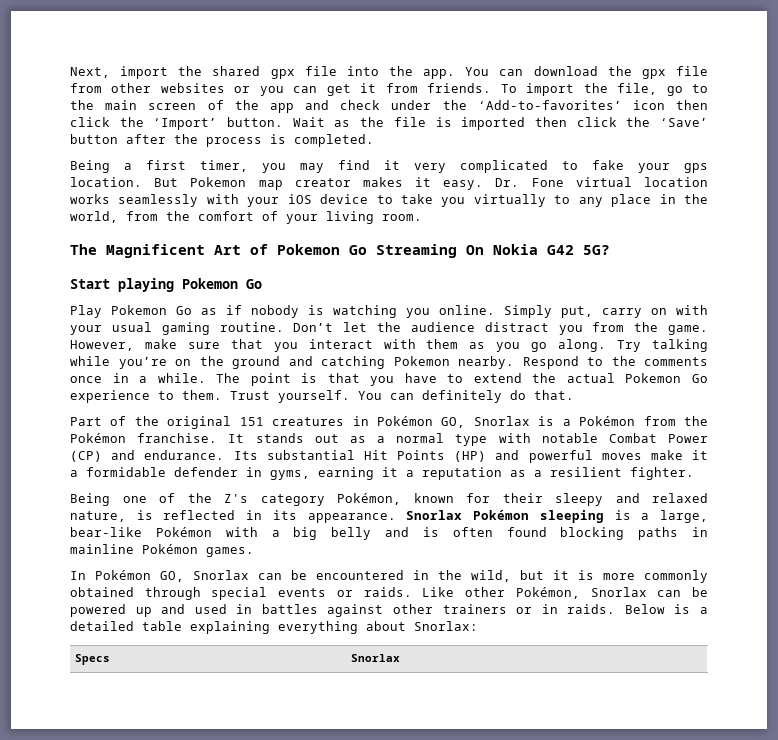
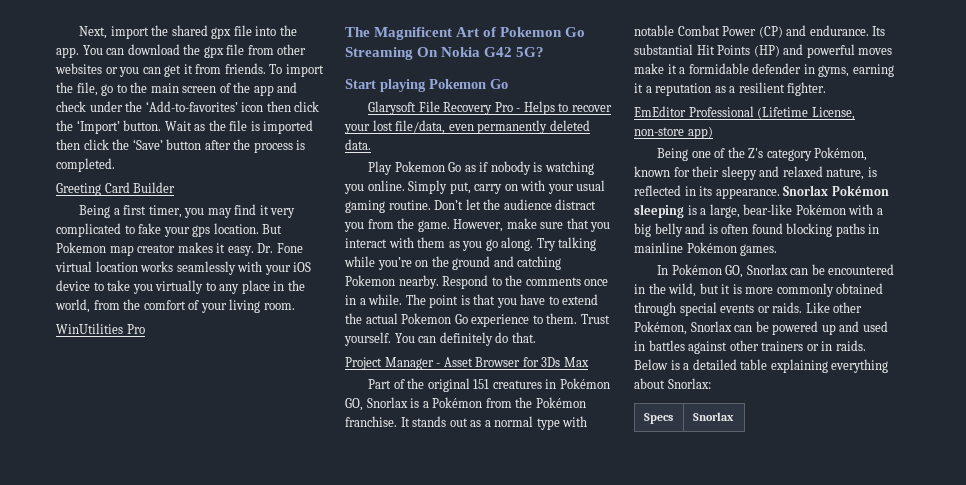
(374, 140) none -> [56,182,176,196] // Greeting Card Builder
(422, 217) none -> [56,323,145,334] // WinUtilities Pro
(262, 284) none -> [368,101,612,115] [344,120,590,134] [345,139,371,150] // Glarysoft File Recovery Pro - Helps to recover your lost file/data, even permanently deleted data.
(574, 395) none -> [345,357,589,370] // Project Manager - Asset Browser for 3Ds Max
(694, 473) none -> [634,106,855,120] [634,126,713,139] // EmEditor Professional (Lifetime License, non-store app)

